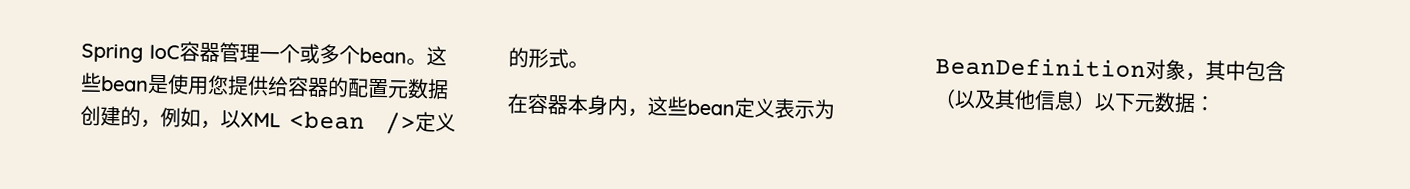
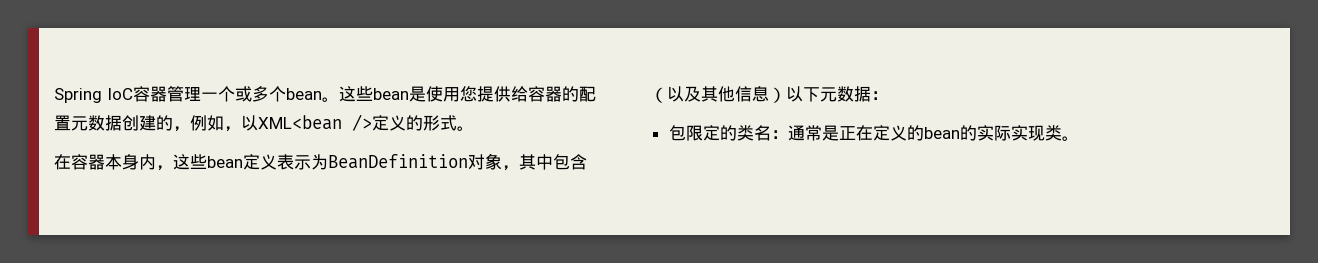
[240,111,365,130] XML <bean -> [258,115,342,130] XML<bean
(1216, 103) none -> [668,125,1079,141] // 包限定的类名：通常是正在定义的bean的实际实现类。

